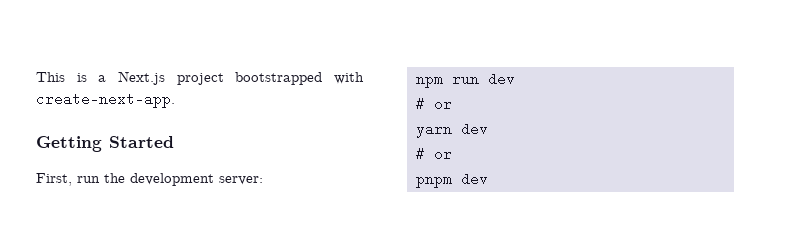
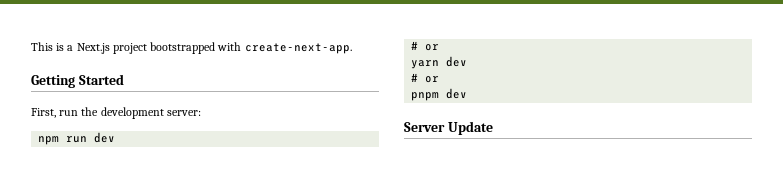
(488, 179) none -> [404,121,493,135] // Server Update

